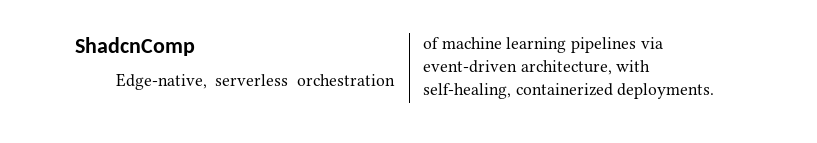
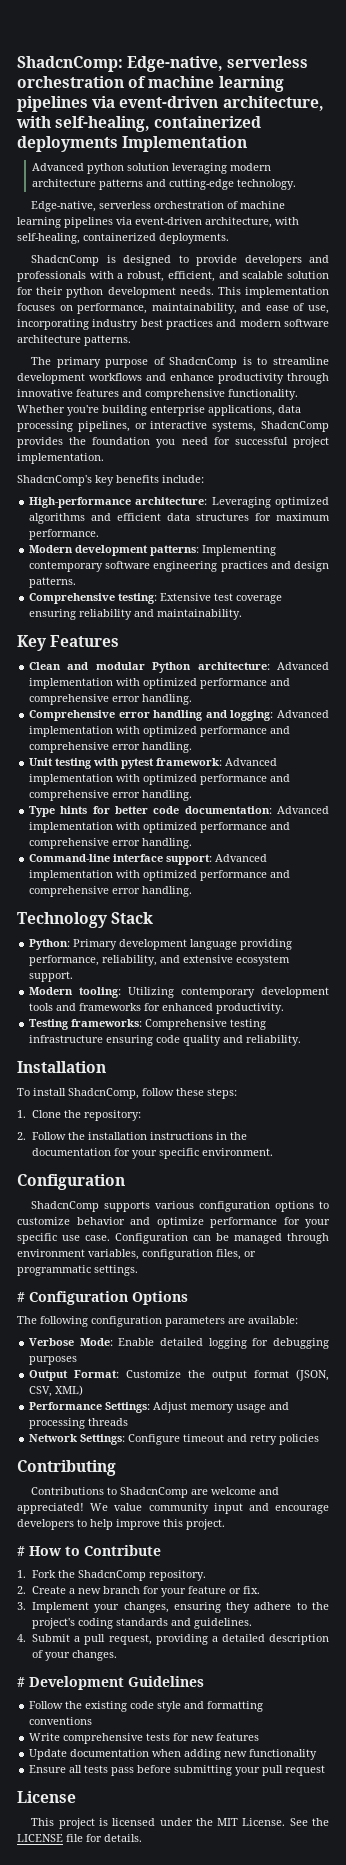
[75,37,195,56] ShadcnComp -> [17,56,309,72] [17,76,284,92] [17,96,324,112] [16,116,262,132] [17,136,248,152] [32,163,272,174] [32,179,297,190] ShadcnComp: Edge-native, serverless orchestration of machine learning pipelines via event-driven architecture, with self-healing, containerized deployments Implementation // Advanced python solution leveraging modern architecture patterns and cutting-edge technology.
(715, 91) none -> [31,255,329,266] [17,271,329,282] [17,287,329,298] [17,303,329,314] [17,319,329,330] [17,335,131,346] [31,357,330,368] [17,373,329,384] [17,389,298,400] [17,405,301,416] [17,421,329,432] [17,437,329,448] [17,453,104,464] [17,475,204,486] [29,497,329,508] [29,513,330,524] [29,529,100,540] [29,545,277,556] [29,561,329,572] [29,577,77,588] [29,593,283,604] [29,609,243,620] [17,635,120,651] [29,662,329,673] [29,678,291,689] [29,694,193,705] [29,710,329,721] [29,726,291,737] [29,742,193,753] [29,758,278,769] [29,774,291,785] [29,790,193,801] [29,806,329,817] [29,822,291,833] [29,838,193,849] [29,854,268,865] [29,870,291,881] [29,886,193,897] [17,912,154,928] [29,939,293,950] [29,955,291,966] [29,971,74,982] [29,987,329,998] [29,1003,285,1014] [29,1019,267,1030] [29,1035,302,1046] [17,1061,106,1073] [17,1088,237,1099] [17,1110,142,1121] [17,1132,248,1140] [32,1148,274,1159] [17,1174,125,1190] [31,1201,329,1212] [17,1217,330,1228] [17,1233,329,1244] [17,1249,256,1260] [17,1265,138,1276] [17,1291,188,1305] [17,1316,298,1327] [29,1338,329,1349] [29,1356,78,1365] [29,1369,329,1381] [29,1385,84,1397] [29,1402,290,1413] [29,1418,129,1429] [29,1434,320,1445] [17,1460,116,1476] [31,1487,280,1498] [17,1503,329,1514] [17,1519,225,1530] [17,1545,161,1556] [17,1570,207,1581] [17,1586,261,1597] [17,1602,329,1613] [32,1618,253,1629] [17,1634,329,1645] [32,1650,118,1661] [17,1676,204,1690] [29,1701,264,1712] [29,1717,93,1725] [29,1733,260,1744] [29,1749,318,1760] [29,1765,326,1776] [17,1791,76,1803] [31,1818,329,1829] [17,1834,142,1842] // ShadcnComp is designed to provide developers and professionals with a robust, efficient, and scalable solution for their python development needs. This implementation focuses on performance, maintainability, and ease of use, incorporating industry best practices and modern software architecture patterns. // The primary purpose of ShadcnComp is to streamline development workflows and enhance productivity through innovative features and comprehensive functionality. Whether you're building enterprise applications, data processing pipelines, or interactive systems, ShadcnComp provides the foundation you need for successful project implementation. // ShadcnComp's key benefits include: // High-performance architecture: Leveraging optimized algorithms and efficient data structures for maximum performance. // Modern development patterns: Implementing contemporary software engineering practices and design patterns. // Comprehensive testing: Extensive test coverage ensuring reliability and maintainability. // Key Features // Clean and modular Python architecture: Advanced implementation with optimized performance and comprehensive error handling. // Comprehensive error handling and logging: Advanced implementation with optimized performance and comprehensive error handling. // Unit testing with pytest framework: Advanced implementation with optimized performance and comprehensive error handling. // Type hints for better code documentation: Advanced implementation with optimized performance and comprehensive error handling. // Command-line interface support: Advanced implementation with optimized performance and comprehensive error handling. // Technology Stack // Python: Primary development language providing performance, reliability, and extensive ecosystem support. // Modern tooling: Utilizing contemporary development tools and frameworks for enhanced productivity. // Testing frameworks: Comprehensive testing infrastructure ensuring code quality and reliability. // Installation // To install ShadcnComp, follow these steps: // 1. Clone the repository: // 2. Follow the installation instructions in the documentation for your specific environment. // Configuration // ShadcnComp supports various configuration options to customize behavior and optimize performance for your specific use case. Configuration can be managed through environment variables, configuration files, or programmatic settings. // # Configuration Options // The following configuration parameters are available: // Verbose Mode: Enable detailed logging for debugging purposes // Output Format: Customize the output format (JSON, CSV, XML) // Performance Settings: Adjust memory usage and processing threads // Network Settings: Configure timeout and retry policies // Contributing // Contributions to ShadcnComp are welcome and appreciated! We value community input and encourage developers to help improve this project. // # How to Contribute // 1. Fork the ShadcnComp repository. // 2. Create a new branch for your feature or fix. // 3. Implement your changes, ensuring they adhere to the project's coding standards and guidelines. // 4. Submit a pull request, providing a detailed description of your changes. // # Development Guidelines // Follow the existing code style and formatting conventions // Write comprehensive tests for new features // Update documentation when adding new functionality // Ensure all tests pass before submitting your pull request // License // This project is licensed under the MIT License. See the LICENSE file for details.

